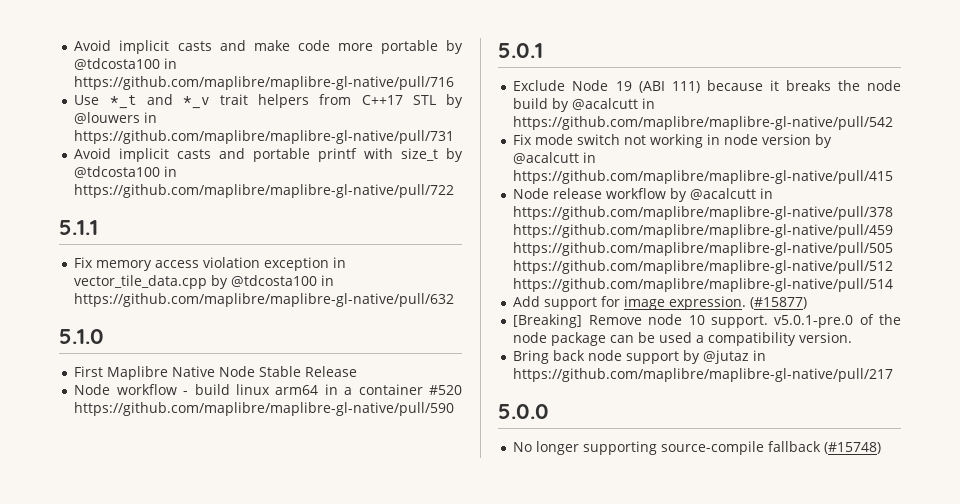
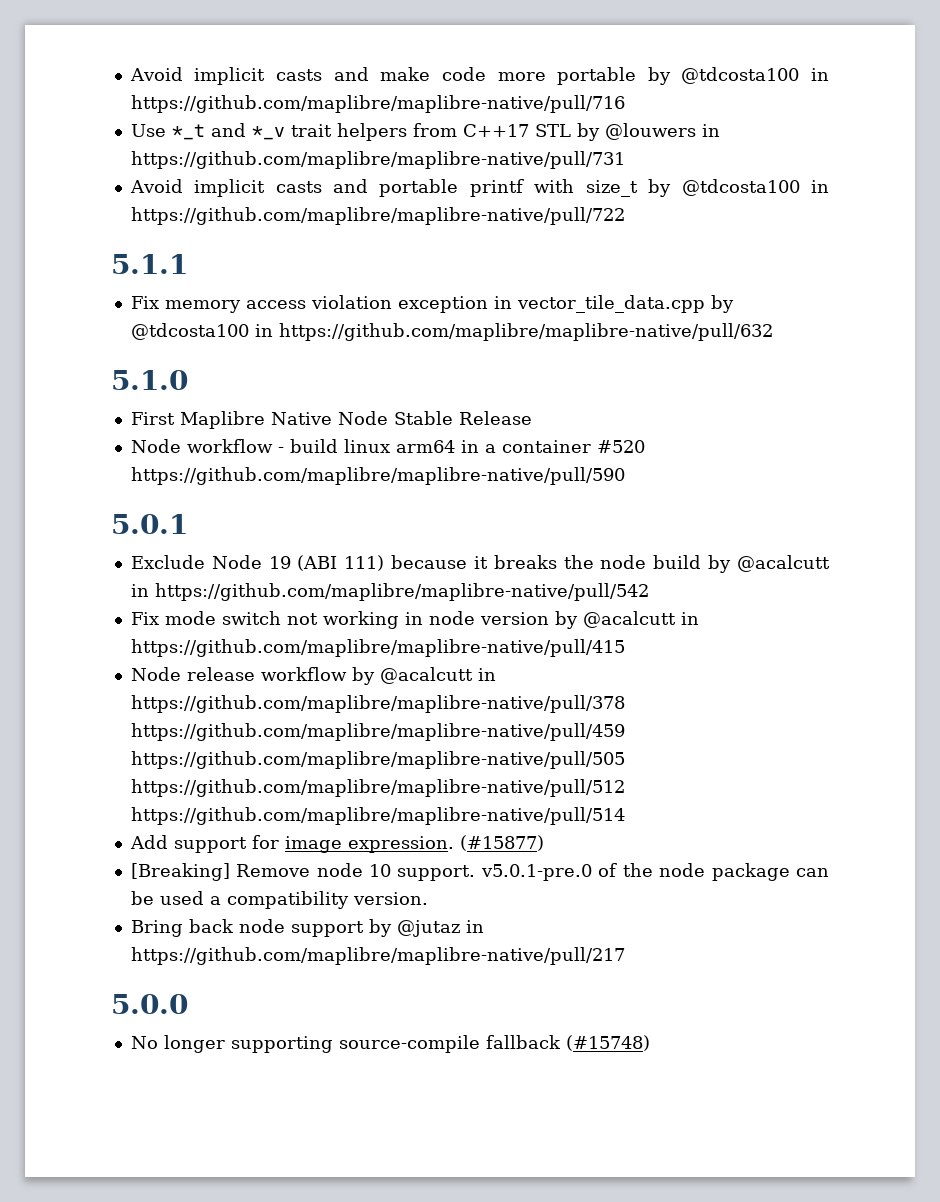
[74,76,455,90] https://github.com/maplibre/maplibre-gl-native/pull/716 -> [130,95,625,113] https://github.com/maplibre/maplibre-native/pull/716
[74,130,455,144] https://github.com/maplibre/maplibre-gl-native/pull/731 -> [130,151,625,169] https://github.com/maplibre/maplibre-native/pull/731
[74,184,455,198] https://github.com/maplibre/maplibre-gl-native/pull/722 -> [130,207,625,225] https://github.com/maplibre/maplibre-native/pull/722
[74,293,455,307] https://github.com/maplibre/maplibre-gl-native/pull/632 -> [278,323,773,341] https://github.com/maplibre/maplibre-native/pull/632
[74,402,455,416] https://github.com/maplibre/maplibre-gl-native/pull/590 -> [130,467,625,485] https://github.com/maplibre/maplibre-native/pull/590
[513,116,894,130] https://github.com/maplibre/maplibre-gl-native/pull/542 -> [154,583,649,601] https://github.com/maplibre/maplibre-native/pull/542
[513,170,894,184] https://github.com/maplibre/maplibre-gl-native/pull/415 -> [130,639,625,657] https://github.com/maplibre/maplibre-native/pull/415
[513,206,894,220] [513,224,894,238] [513,242,894,256] [513,260,894,274] [513,278,894,292] https://github.com/maplibre/maplibre-gl-native/pull/378 https://github.com/maplibre/maplibre-gl-native/pull/459 https://github.com/maplibre/maplibre-gl-native/pull/505 https://github.com/maplibre/maplibre-gl-native/pull/512 https://github.com/maplibre/maplibre-gl-native/pull/514 -> [130,695,625,713] [130,723,625,741] [130,751,625,769] [130,779,625,797] [130,807,625,825] https://github.com/maplibre/maplibre-native/pull/378 https://github.com/maplibre/maplibre-native/pull/459 https://github.com/maplibre/maplibre-native/pull/505 https://github.com/maplibre/maplibre-native/pull/512 https://github.com/maplibre/maplibre-native/pull/514
[513,368,894,382] https://github.com/maplibre/maplibre-gl-native/pull/217 -> [130,947,625,965] https://github.com/maplibre/maplibre-native/pull/217

